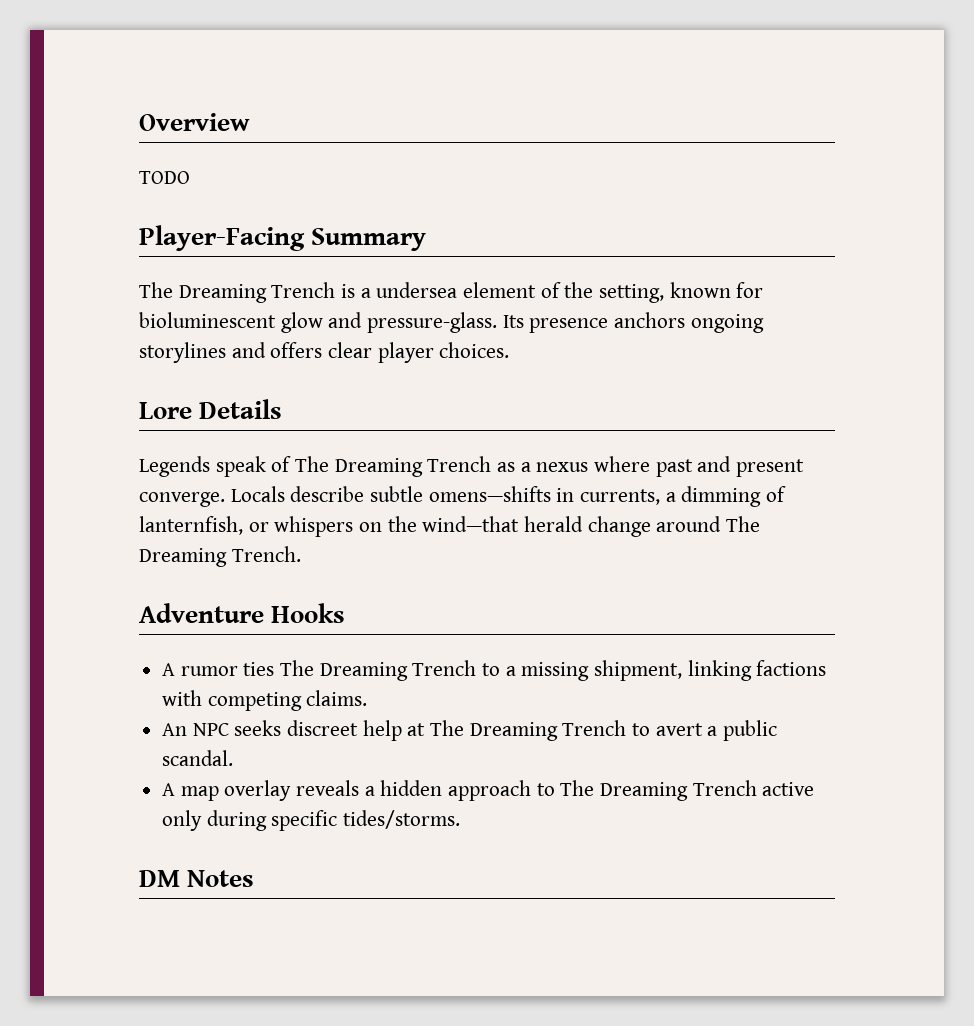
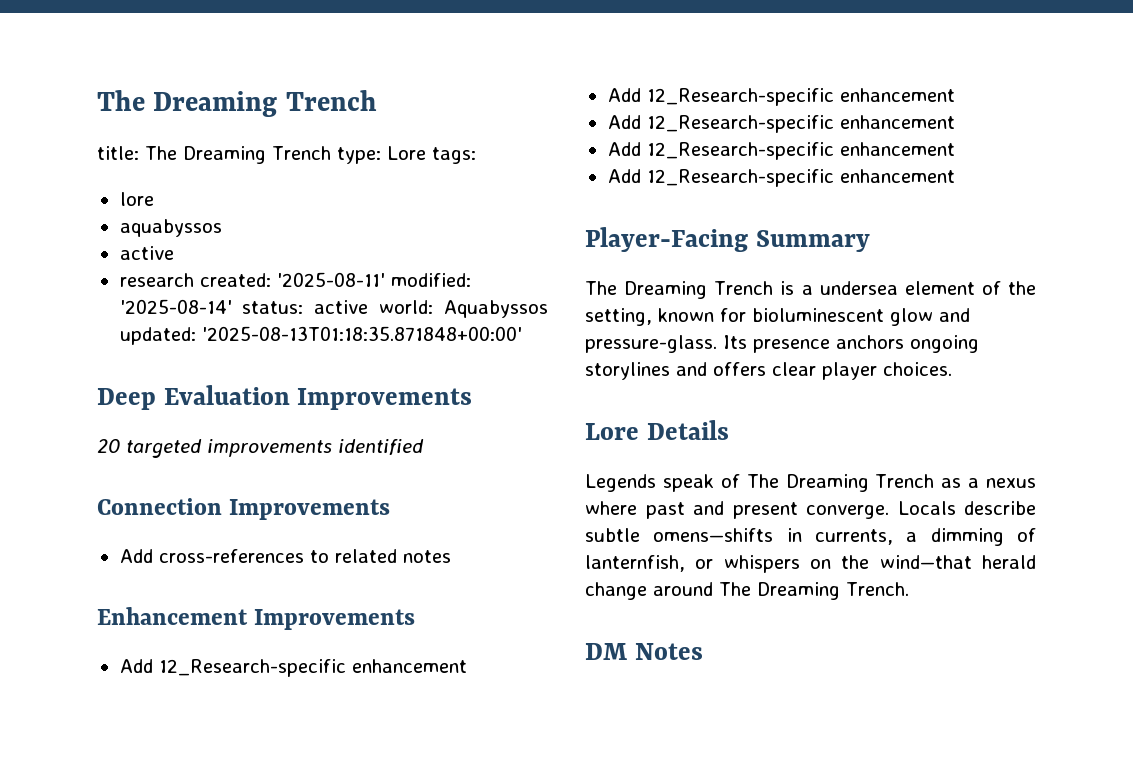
[139,113,250,131] [139,171,190,184] Overview // TODO -> [97,90,377,117] [97,146,476,164] [119,192,154,206] [119,219,222,237] [119,246,174,260] [119,272,471,287] [119,299,548,318] [119,326,522,345] [97,385,473,410] [97,439,424,458] [97,498,391,520] [119,549,451,563] [97,607,416,630] [119,659,467,677] [607,88,955,106] [607,115,955,133] [607,142,955,160] [607,169,955,187] The Dreaming Trench // title: The Dreaming Trench type: Lore tags: // lore // aquabyssos // active // research created: '2025-08-11' modified: '2025-08-14' status: active world: Aquabyssos updated: '2025-08-13T01:18:35.871848+00:00' // Deep Evaluation Improvements // 20 targeted improvements identified // Connection Improvements // Add cross-references to related notes // Enhancement Improvements // Add 12_Research-specific enhancement // Add 12_Research-specific enhancement // Add 12_Research-specific enhancement // Add 12_Research-specific enhancement // Add 12_Research-specific enhancement
[139,603,346,623] [162,660,827,681] [162,690,368,711] [162,720,778,741] [162,750,234,766] [162,780,815,801] [162,810,461,831] // Adventure Hooks // A rumor ties The Dreaming Trench to a missing shipment, linking factions with competing claims. // An NPC seeks discreet help at The Dreaming Trench to avert a public scandal. // A map overlay reveals a hidden approach to The Dreaming Trench active only during specific tides/storms. -> (909, 589) none

